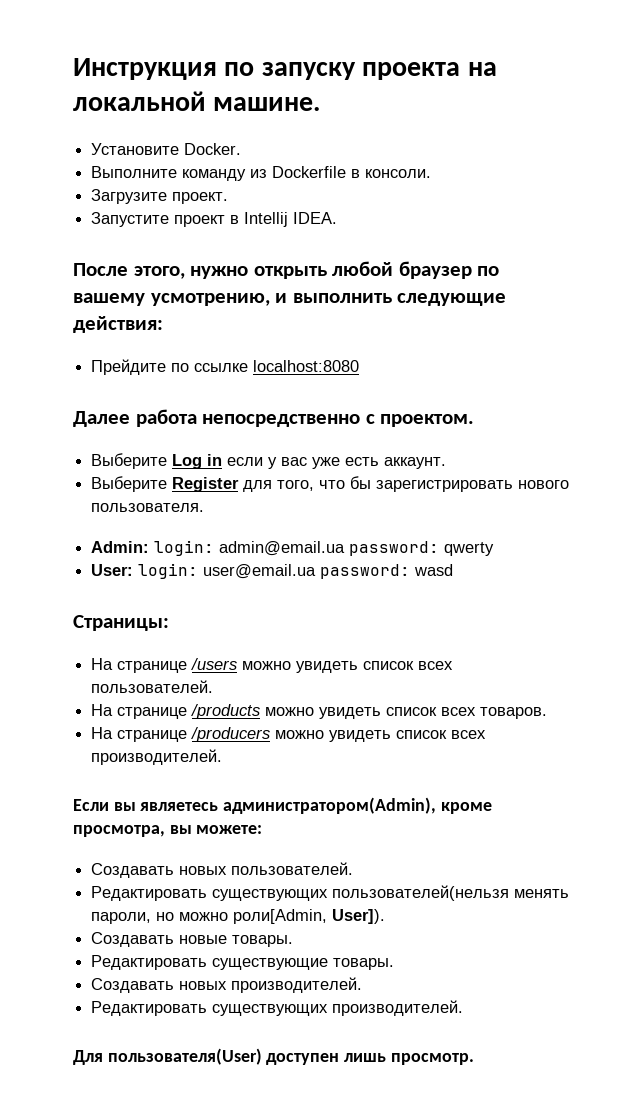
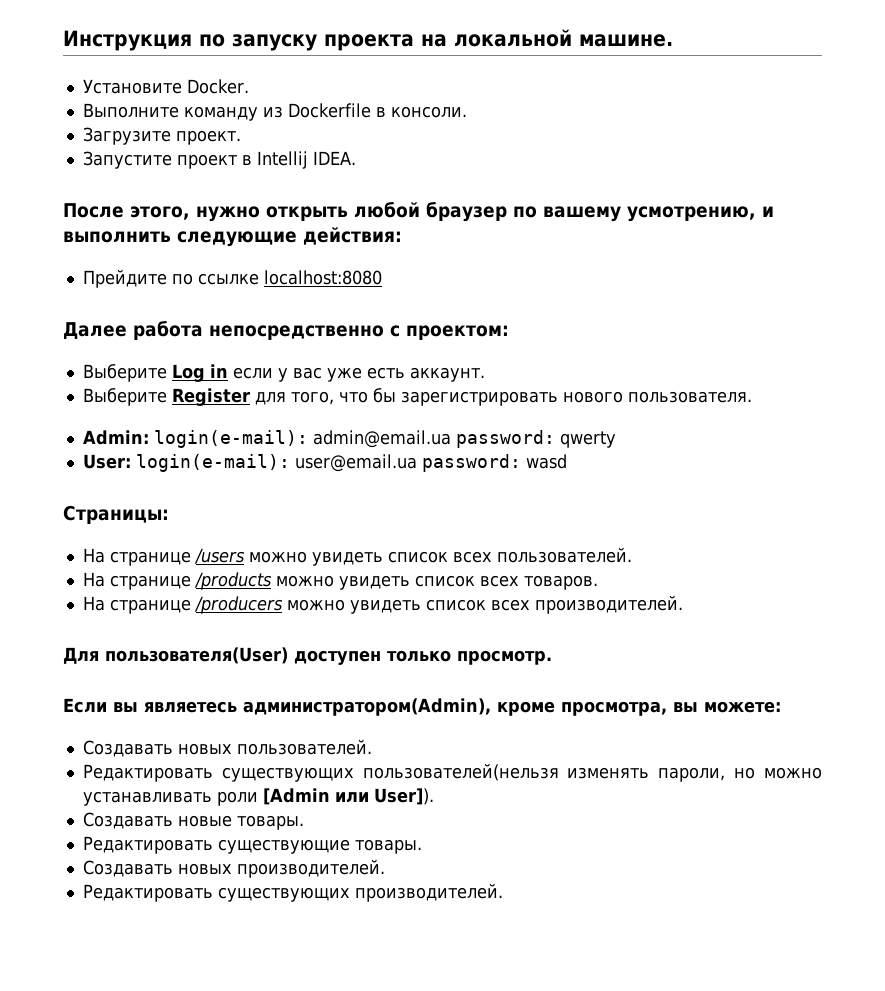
[380,414,475,427] проектом. -> [406,325,509,340] проектом:
[154,540,215,556] login: -> [153,430,308,448] login(e-mail):
[138,563,199,579] login: -> [135,454,290,472] login(e-mail):
(223, 757) none -> [63,647,552,665] // Для пользователя(User) доступен только просмотр.
[514,889,570,898] менять -> [567,767,650,779] изменять
[233,909,328,924] роли[Admin, -> [82,788,369,806] устанавливать роли [Admin или
[73,1048,474,1065] // Для пользователя(User) доступен лишь просмотр. -> (503, 892) none

